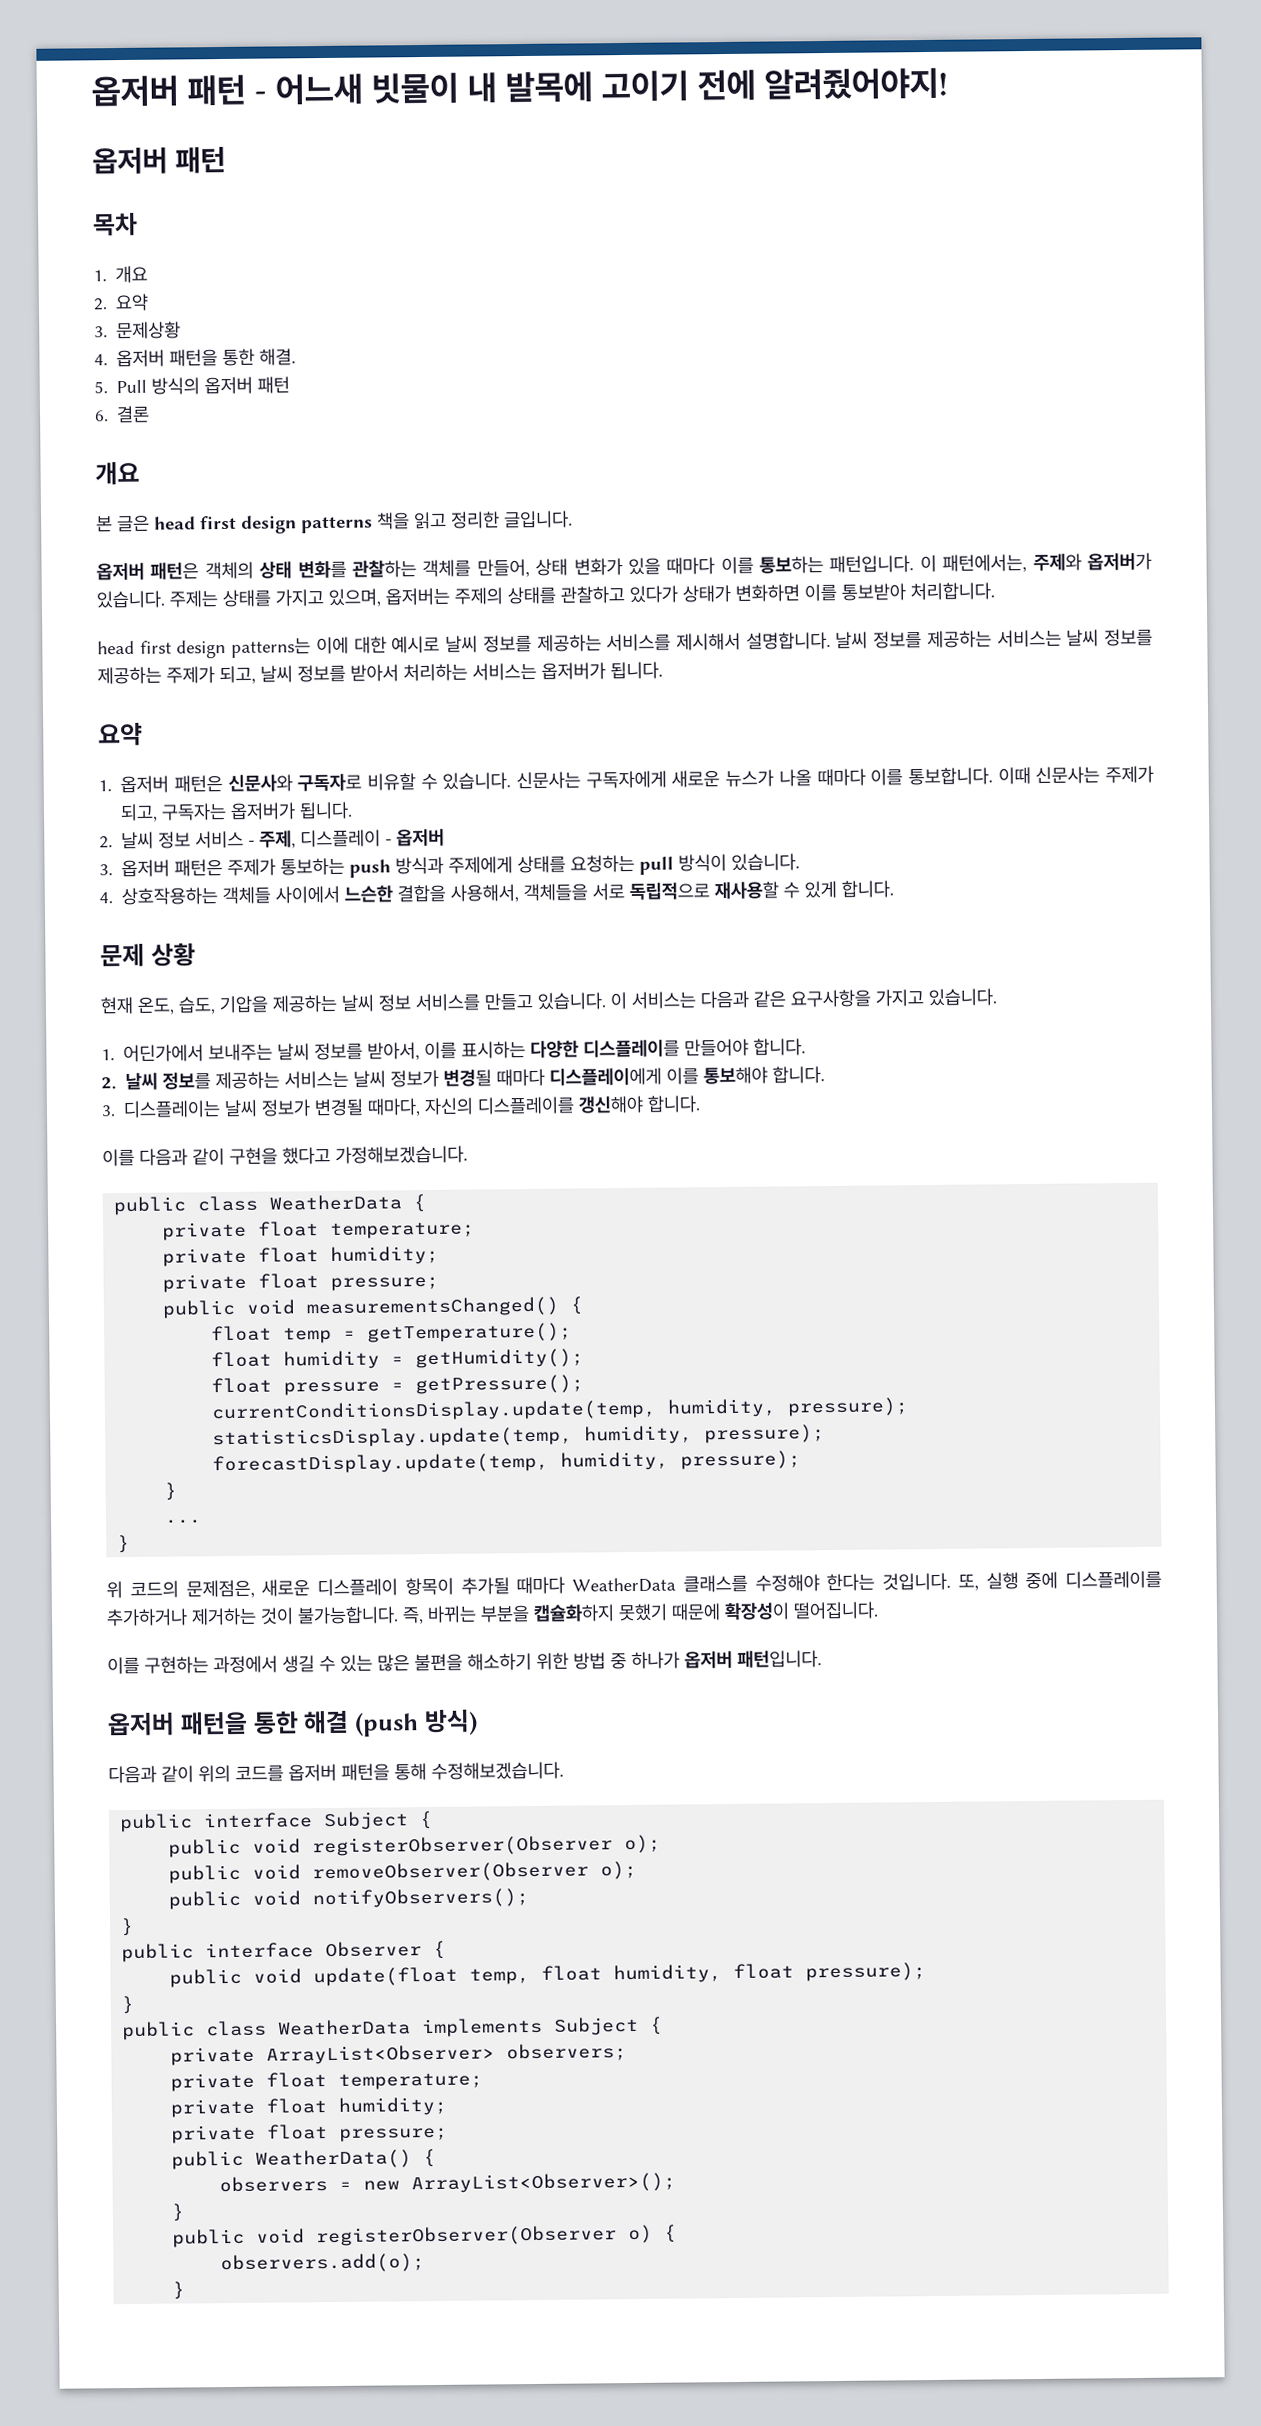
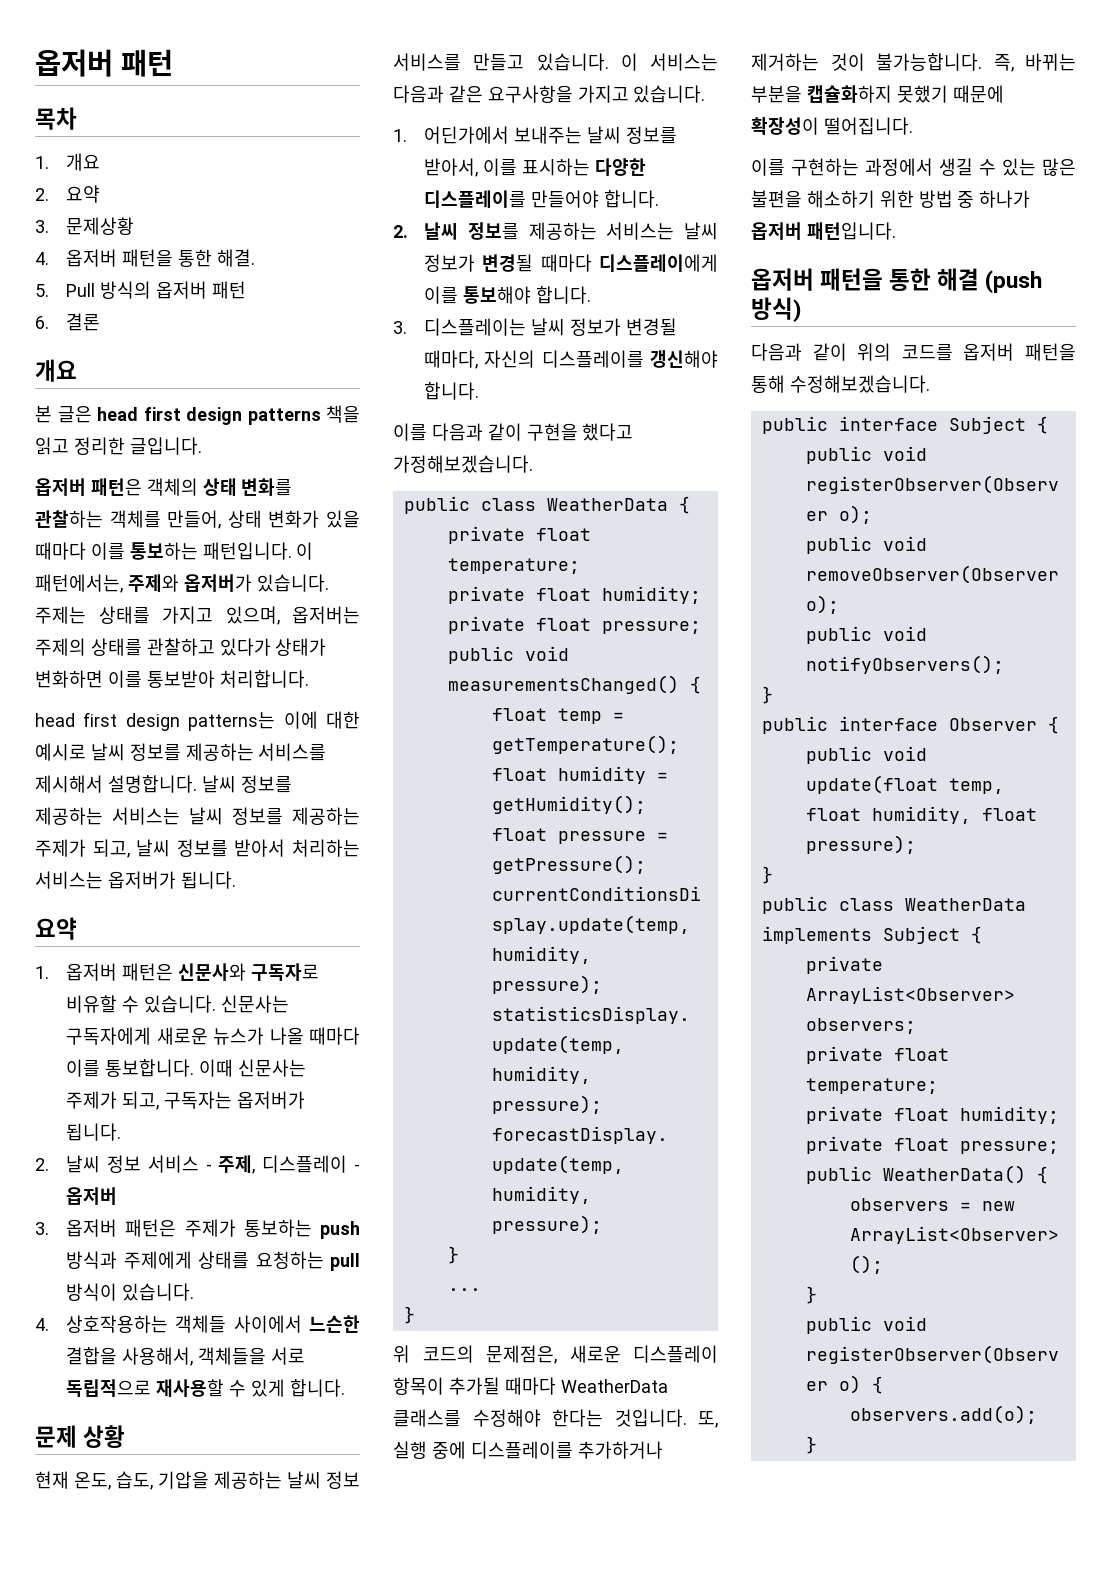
[91,67,949,108] [92,145,226,175] 옵저버 패턴 - 어느새 빗물이 내 발목에 고이기 전에 알려줬어야지! // 옵저버 패턴 -> [35,49,173,77] 옵저버 패턴

